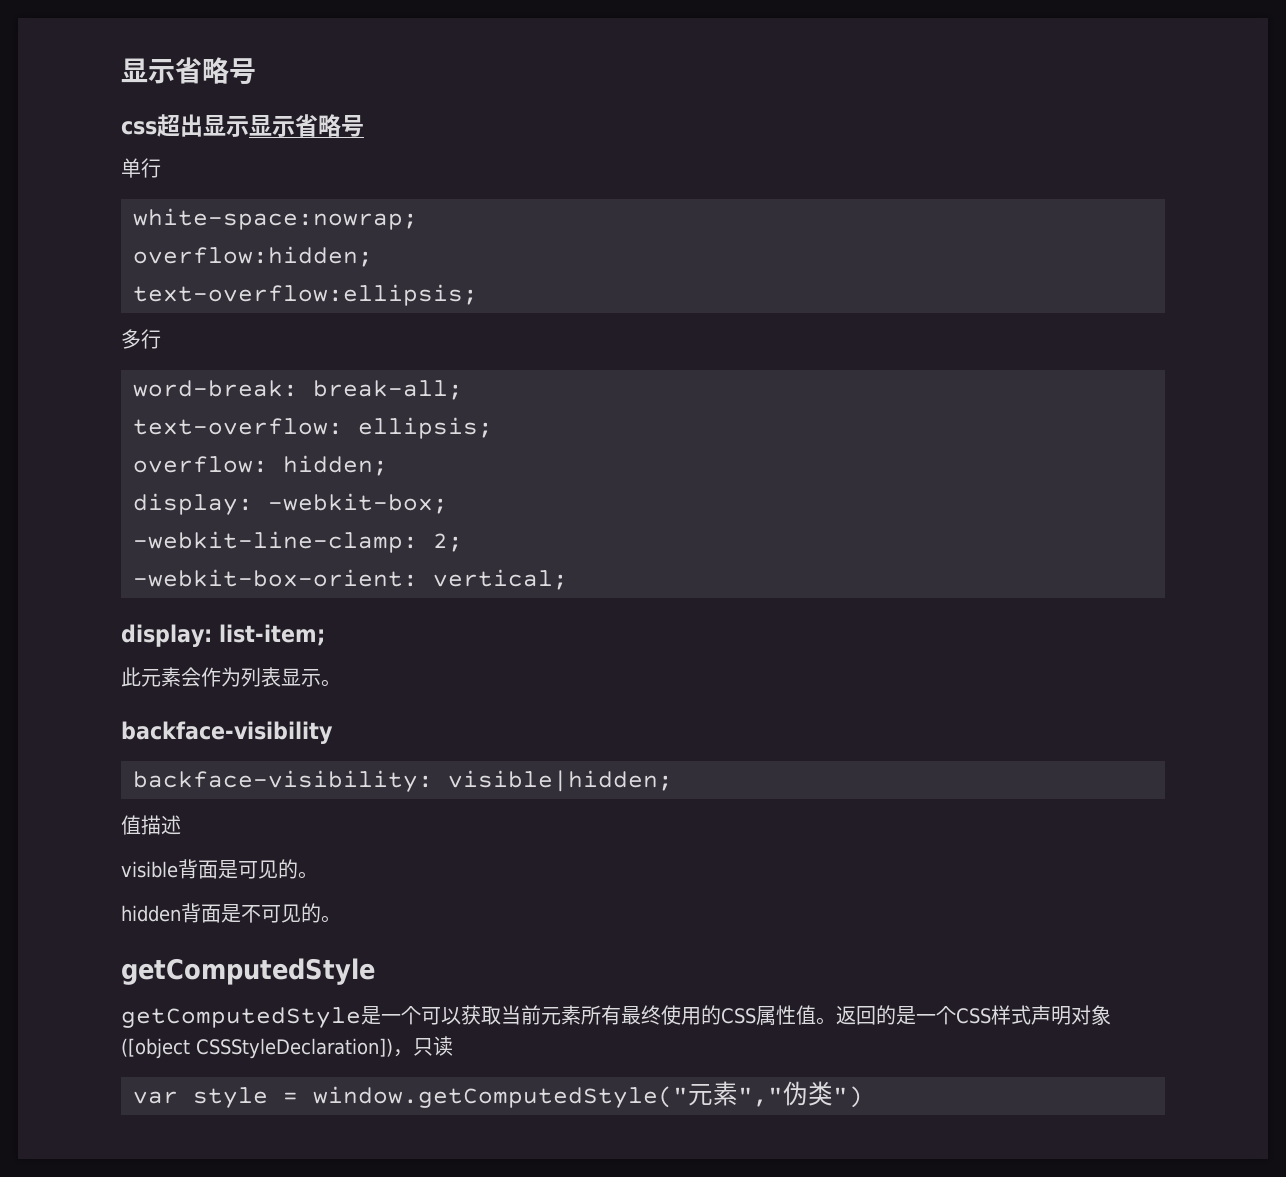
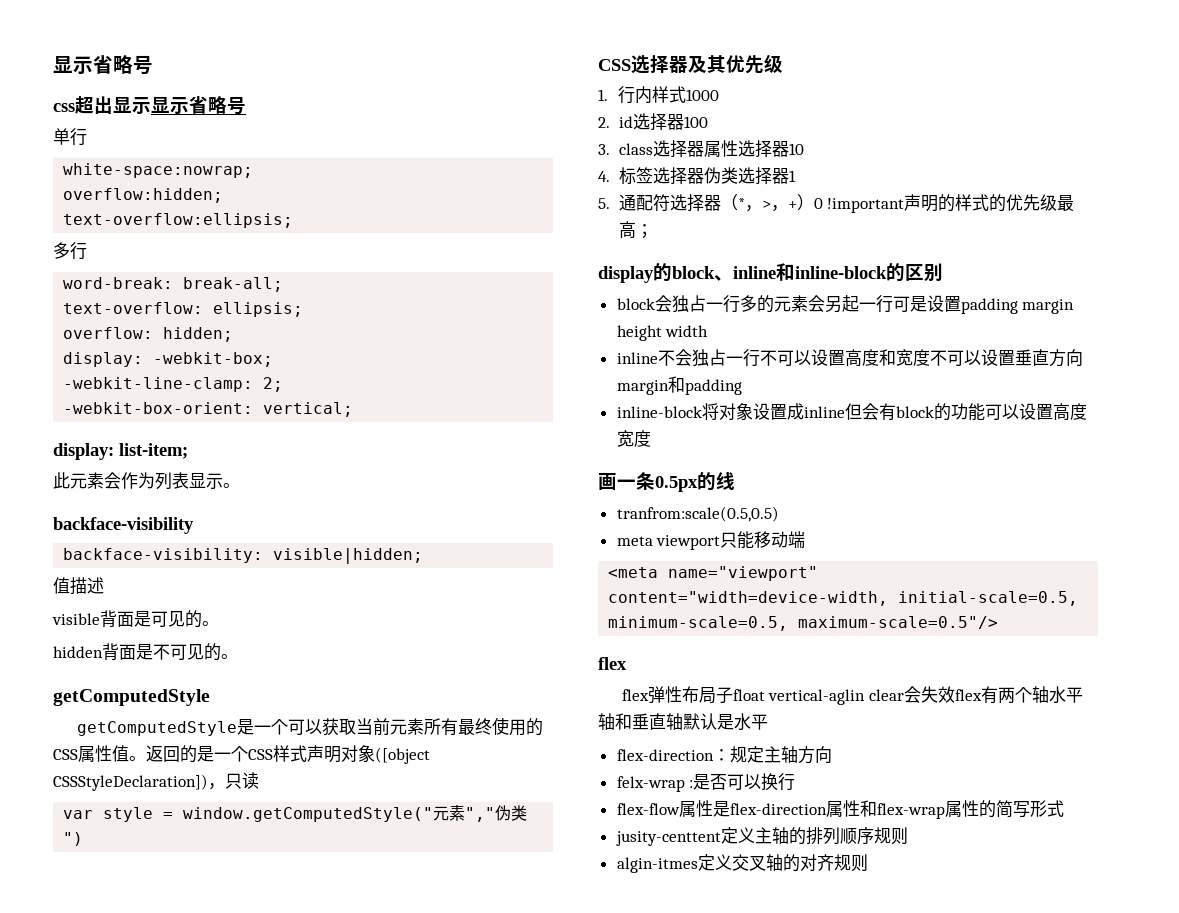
(863, 1097) none -> [598,54,783,74] [598,86,720,104] [598,113,708,131] [598,140,804,158] [598,167,796,185] [598,194,1075,213] [618,221,653,239] [598,263,943,283] [616,295,1075,314] [616,325,709,341] [616,349,1083,367] [616,376,742,395] [616,403,1087,421] [616,430,651,447] [598,472,735,492] [616,506,779,522] [616,531,806,550] [608,566,819,581] [608,591,1079,606] [608,616,999,631] [598,657,627,670] [621,686,1083,705] [598,713,768,730] [616,746,832,764] [616,773,796,792] [616,800,1064,819] [615,827,908,846] [616,854,868,873] // CSS选择器及其优先级 // 1.行内样式1000 // 2. id选择器100 // 3. class选择器属性选择器10 // 4.标签选择器伪类选择器1 // 5.通配符选择器（*，>，+）0 !important声明的样式的优先级最高； // display的block、inline和inline-block的区别 // block会独占一行多的元素会另起一行可是设置padding margin height width // inline不会独占一行不可以设置高度和宽度不可以设置垂直方向margin和padding // inline-block将对象设置成inline但会有block的功能可以设置高度宽度 // 画一条0.5px的线 // tranfrom:scale(0.5,0.5) // meta viewport只能移动端 // <meta name="viewport" content="width=device-width, initial-scale=0.5, minimum-scale=0.5, maximum-scale=0.5"/> // flex // flex弹性布局子float vertical-aglin clear会失效flex有两个轴水平轴和垂直轴默认是水平 // flex-direction：规定主轴方向 // felx-wrap :是否可以换行 // flex-flow属性是flex-direction属性和flex-wrap属性的简写形式 // jusity-centtent定义主轴的排列顺序规则 // algin-itmes定义交叉轴的对齐规则

